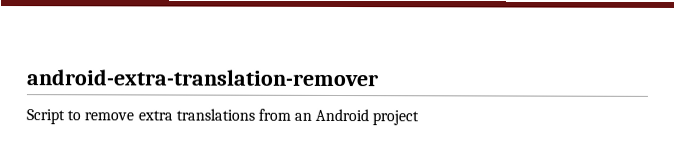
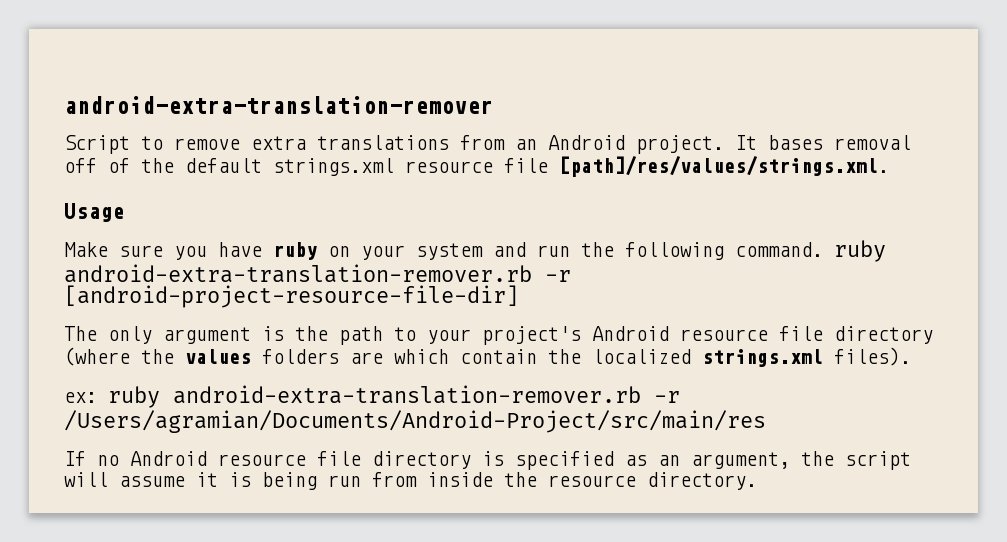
[372,110,420,126] project -> [636,135,911,154] [64,156,889,177] [64,203,124,222] [64,240,886,262] [64,264,571,283] [64,285,519,308] [64,326,933,345] [64,347,911,367] [64,385,680,408] [64,410,766,433] [64,451,911,470] [64,472,757,490] project. It bases removal off of the default strings.xml resource file [path]/res/values/strings.xml. // Usage // Make sure you have ruby on your system and run the following command. ruby android-extra-translation-remover.rb -r [android-project-resource-file-dir] // The only argument is the path to your project's Android resource file directory (where the values folders are which contain the localized strings.xml files). // ex: ruby android-extra-translation-remover.rb -r /Users/agramian/Documents/Android-Project/src/main/res // If no Android resource file directory is specified as an argument, the script will assume it is being run from inside the resource directory.

